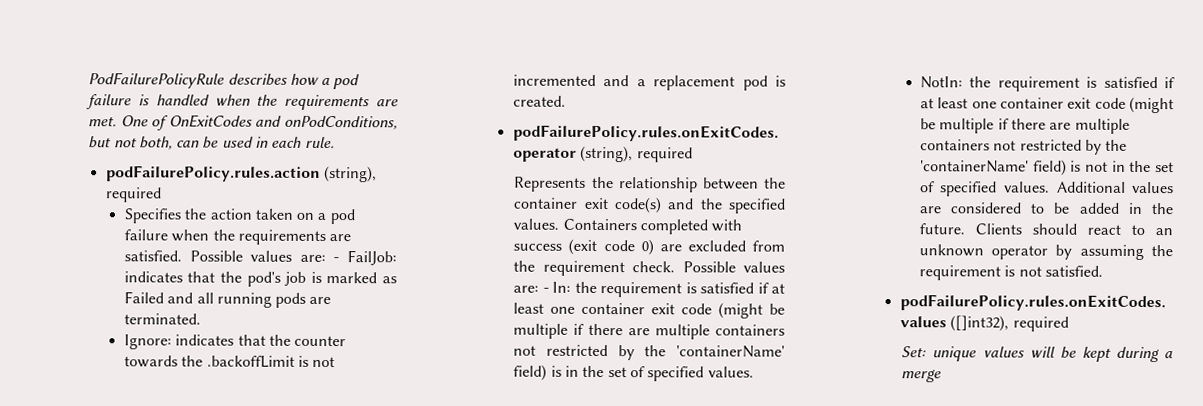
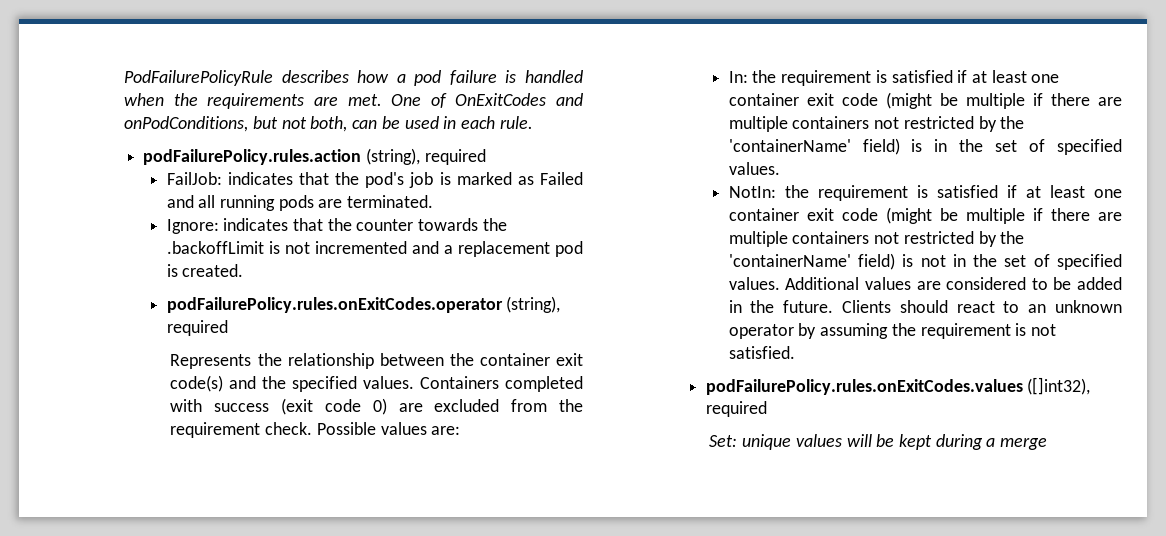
[123,208,355,225] [123,229,352,245] [123,250,340,263] Specifies the action taken on a pod failure when the requirements are satisfied. Possible values are: - -> (486, 157) none
[542,287,549,293] - -> (461, 430) //

